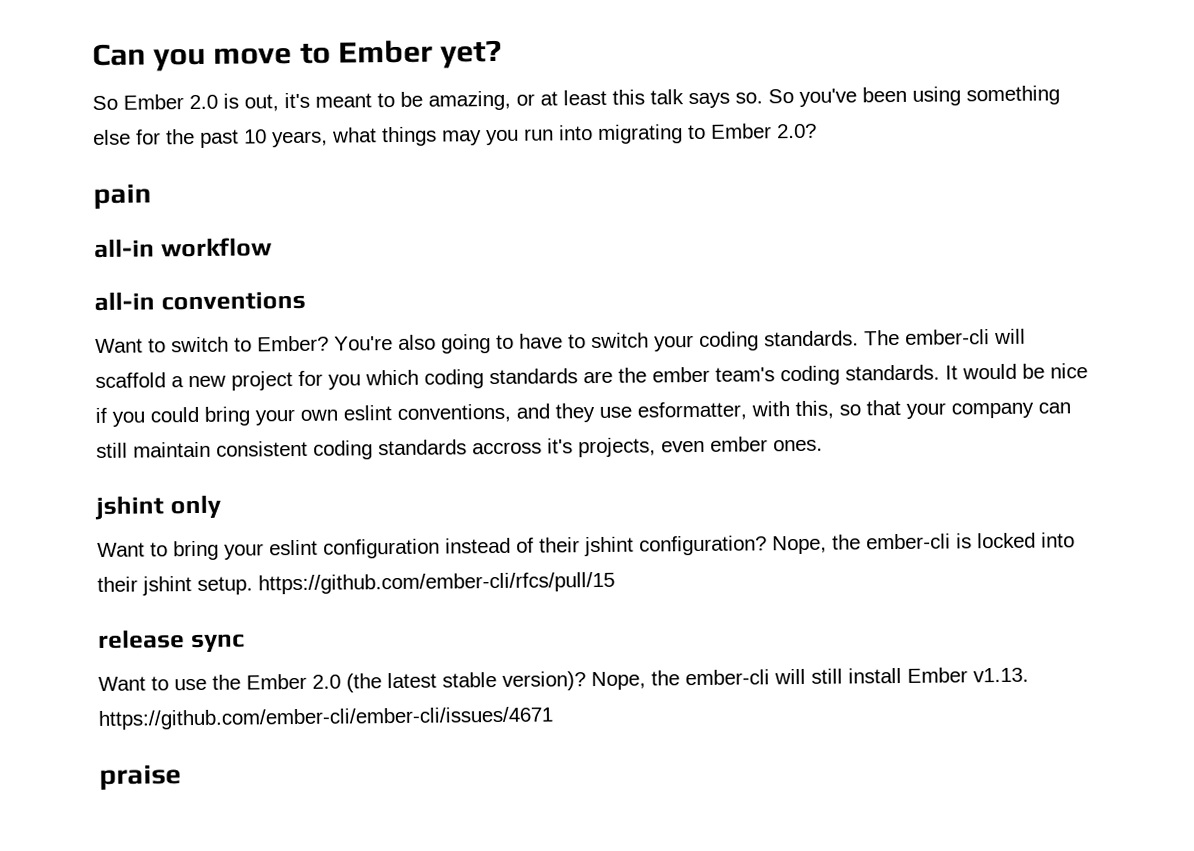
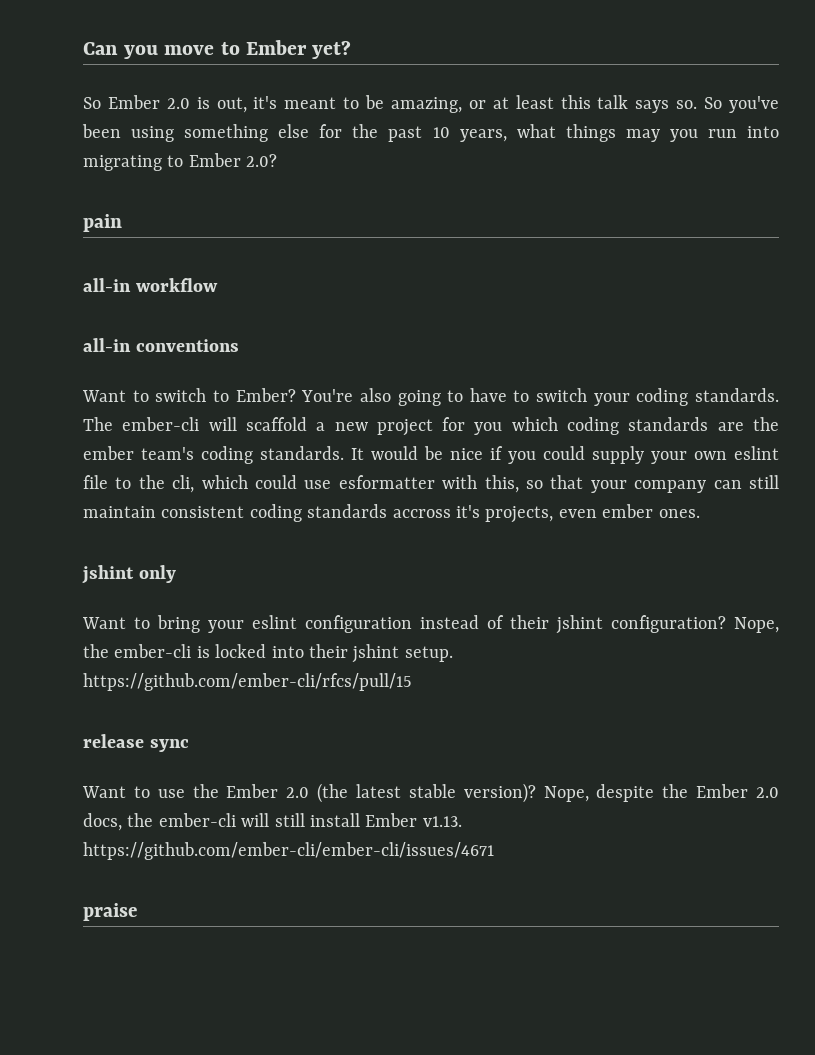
[204,406,250,426] bring -> [592,446,644,464] supply
[397,401,747,423] conventions, and they use esformatter, -> [83,475,435,493] file to the cli, which could use esformatter
(646, 681) none -> [596,784,779,802] [83,813,122,831] despite the Ember 2.0 docs,

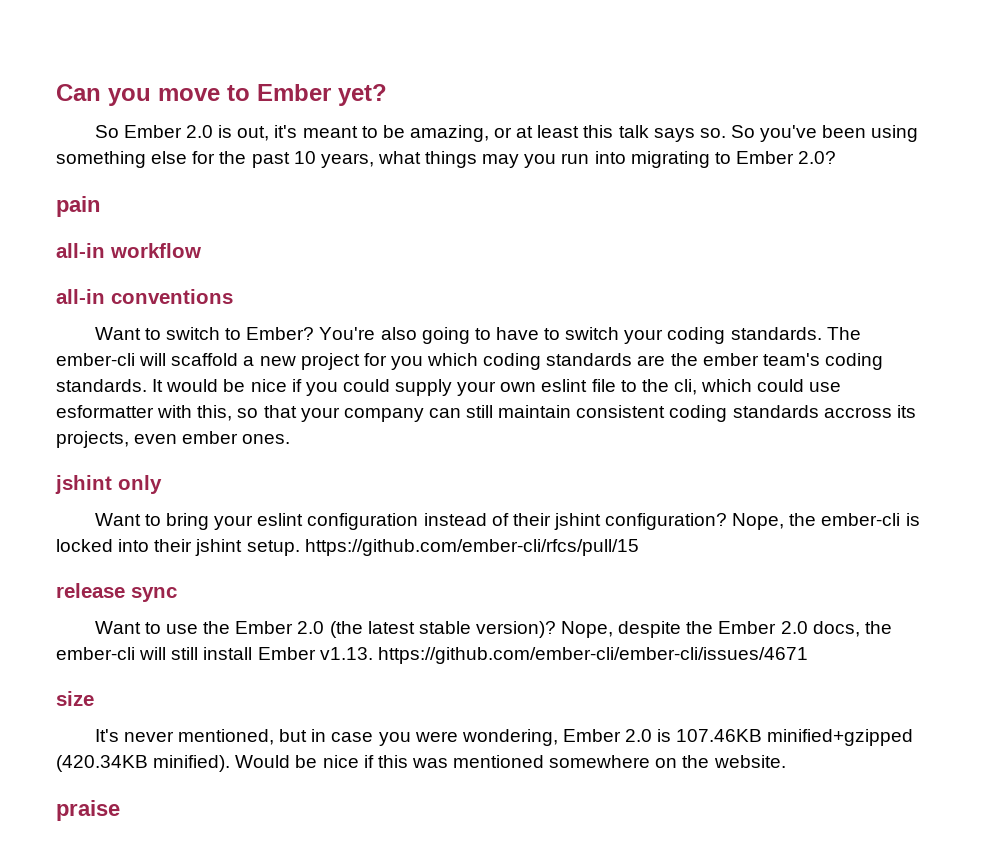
[456,505,480,518] it's -> [896,405,916,418] its
(494, 851) none -> [56,691,94,706] [94,729,914,746] [56,755,786,772] // size // It's never mentioned, but in case you were wondering, Ember 2.0 is 107.46KB minified+gzipped (420.34KB minified). Would be nice if this was mentioned somewhere on the website.

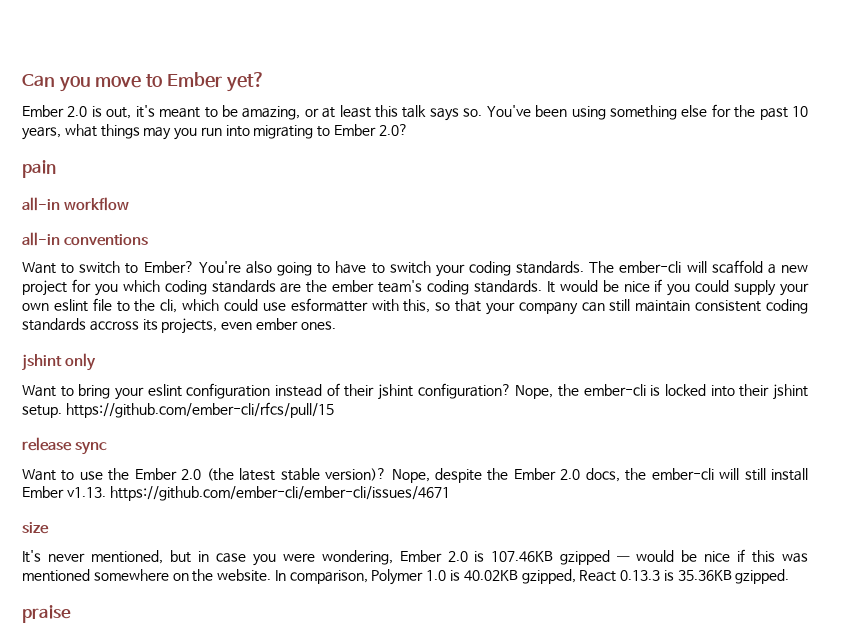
[94,125,119,138] So -> (265, 82) none
[731,125,818,142] So you've -> [486,105,531,117] You've
[767,729,914,746] [56,755,291,772] minified+gzipped (420.34KB minified). Would -> [560,550,675,565] gzipped — would
(786, 761) none -> [274,569,790,585] In comparison, Polymer 1.0 is 40.02KB gzipped, React 0.13.3 is 35.36KB gzipped.

